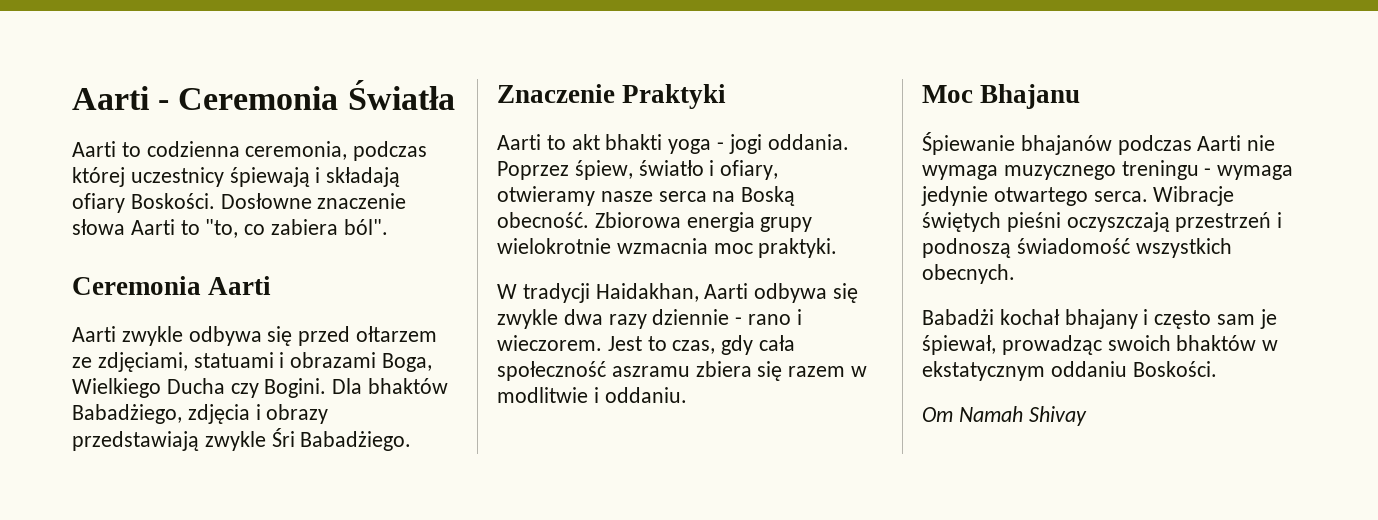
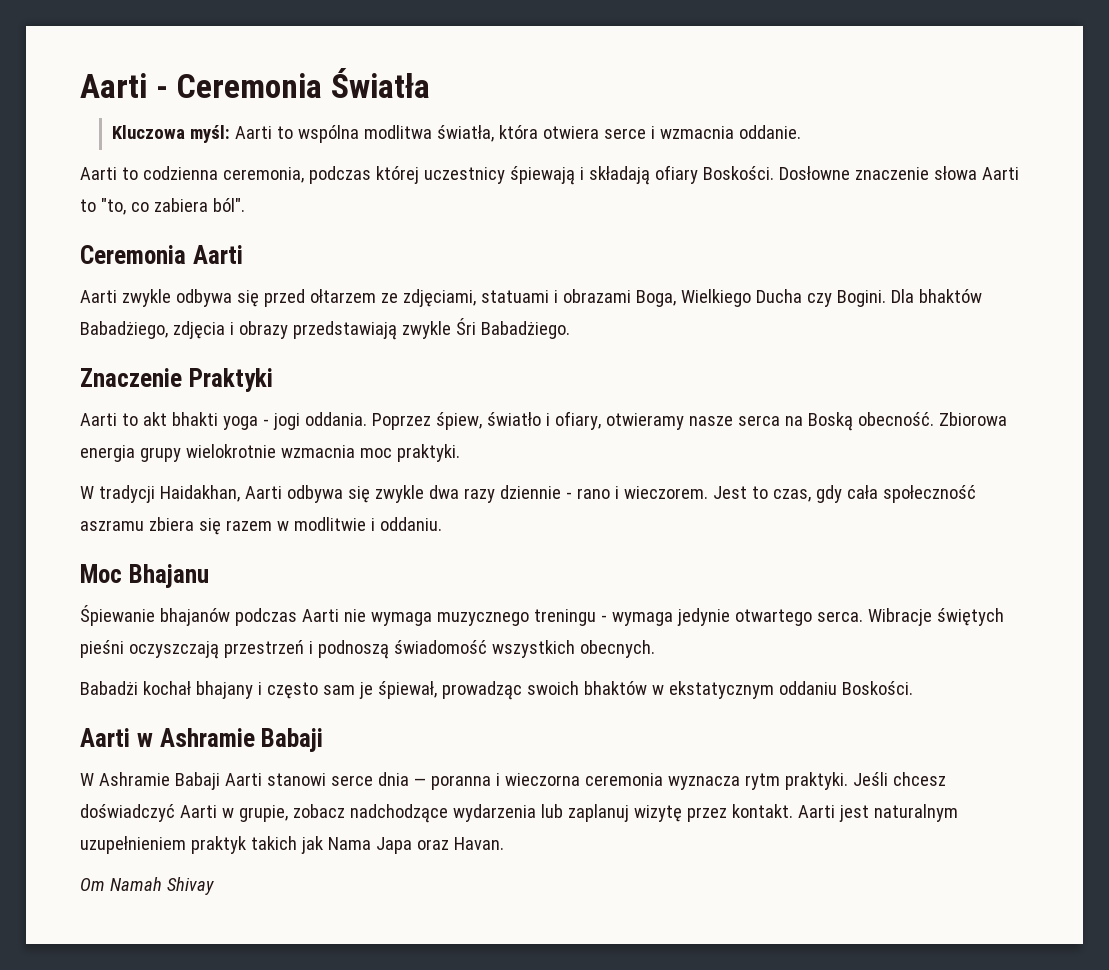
(455, 95) none -> [112,125,802,143] // Kluczowa myśl: Aarti to wspólna modlitwa światła, która otwiera serce i wzmacnia oddanie.
(1217, 369) none -> [80,728,324,752] [80,772,946,790] [80,804,958,823] [80,836,504,854] // Aarti w Ashramie Babaji // W Ashramie Babaji Aarti stanowi serce dnia — poranna i wieczorna ceremonia wyznacza rytm praktyki. Jeśli chcesz doświadczyć Aarti w grupie, zobacz nadchodzące wydarzenia lub zaplanuj wizytę przez kontakt. Aarti jest naturalnym uzupełnieniem praktyk takich jak Nama Japa oraz Havan.

